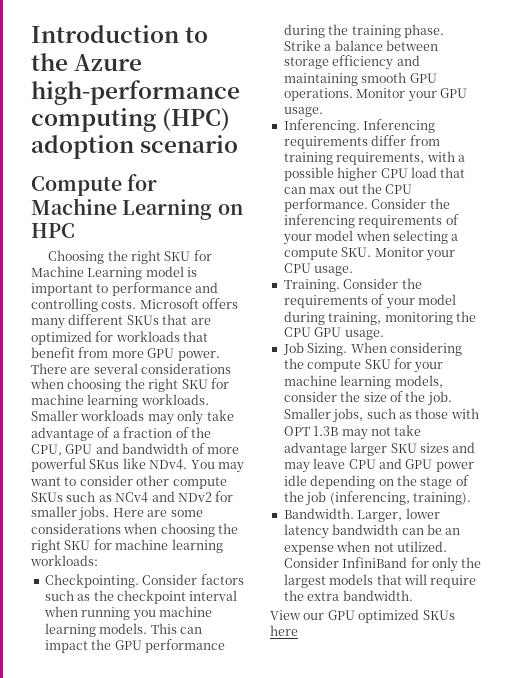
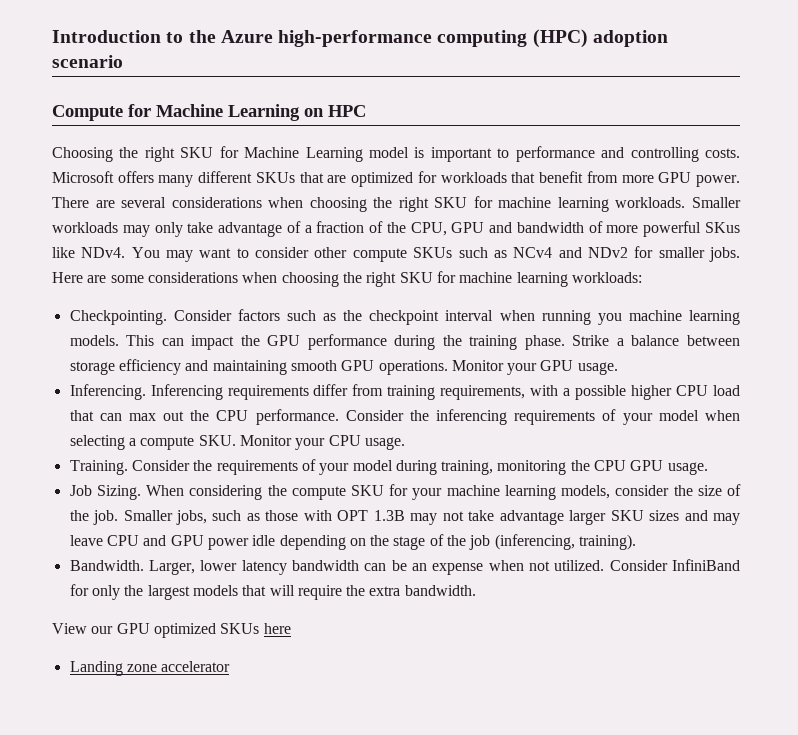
(298, 630) none -> [69,661,231,676] // Landing zone accelerator

